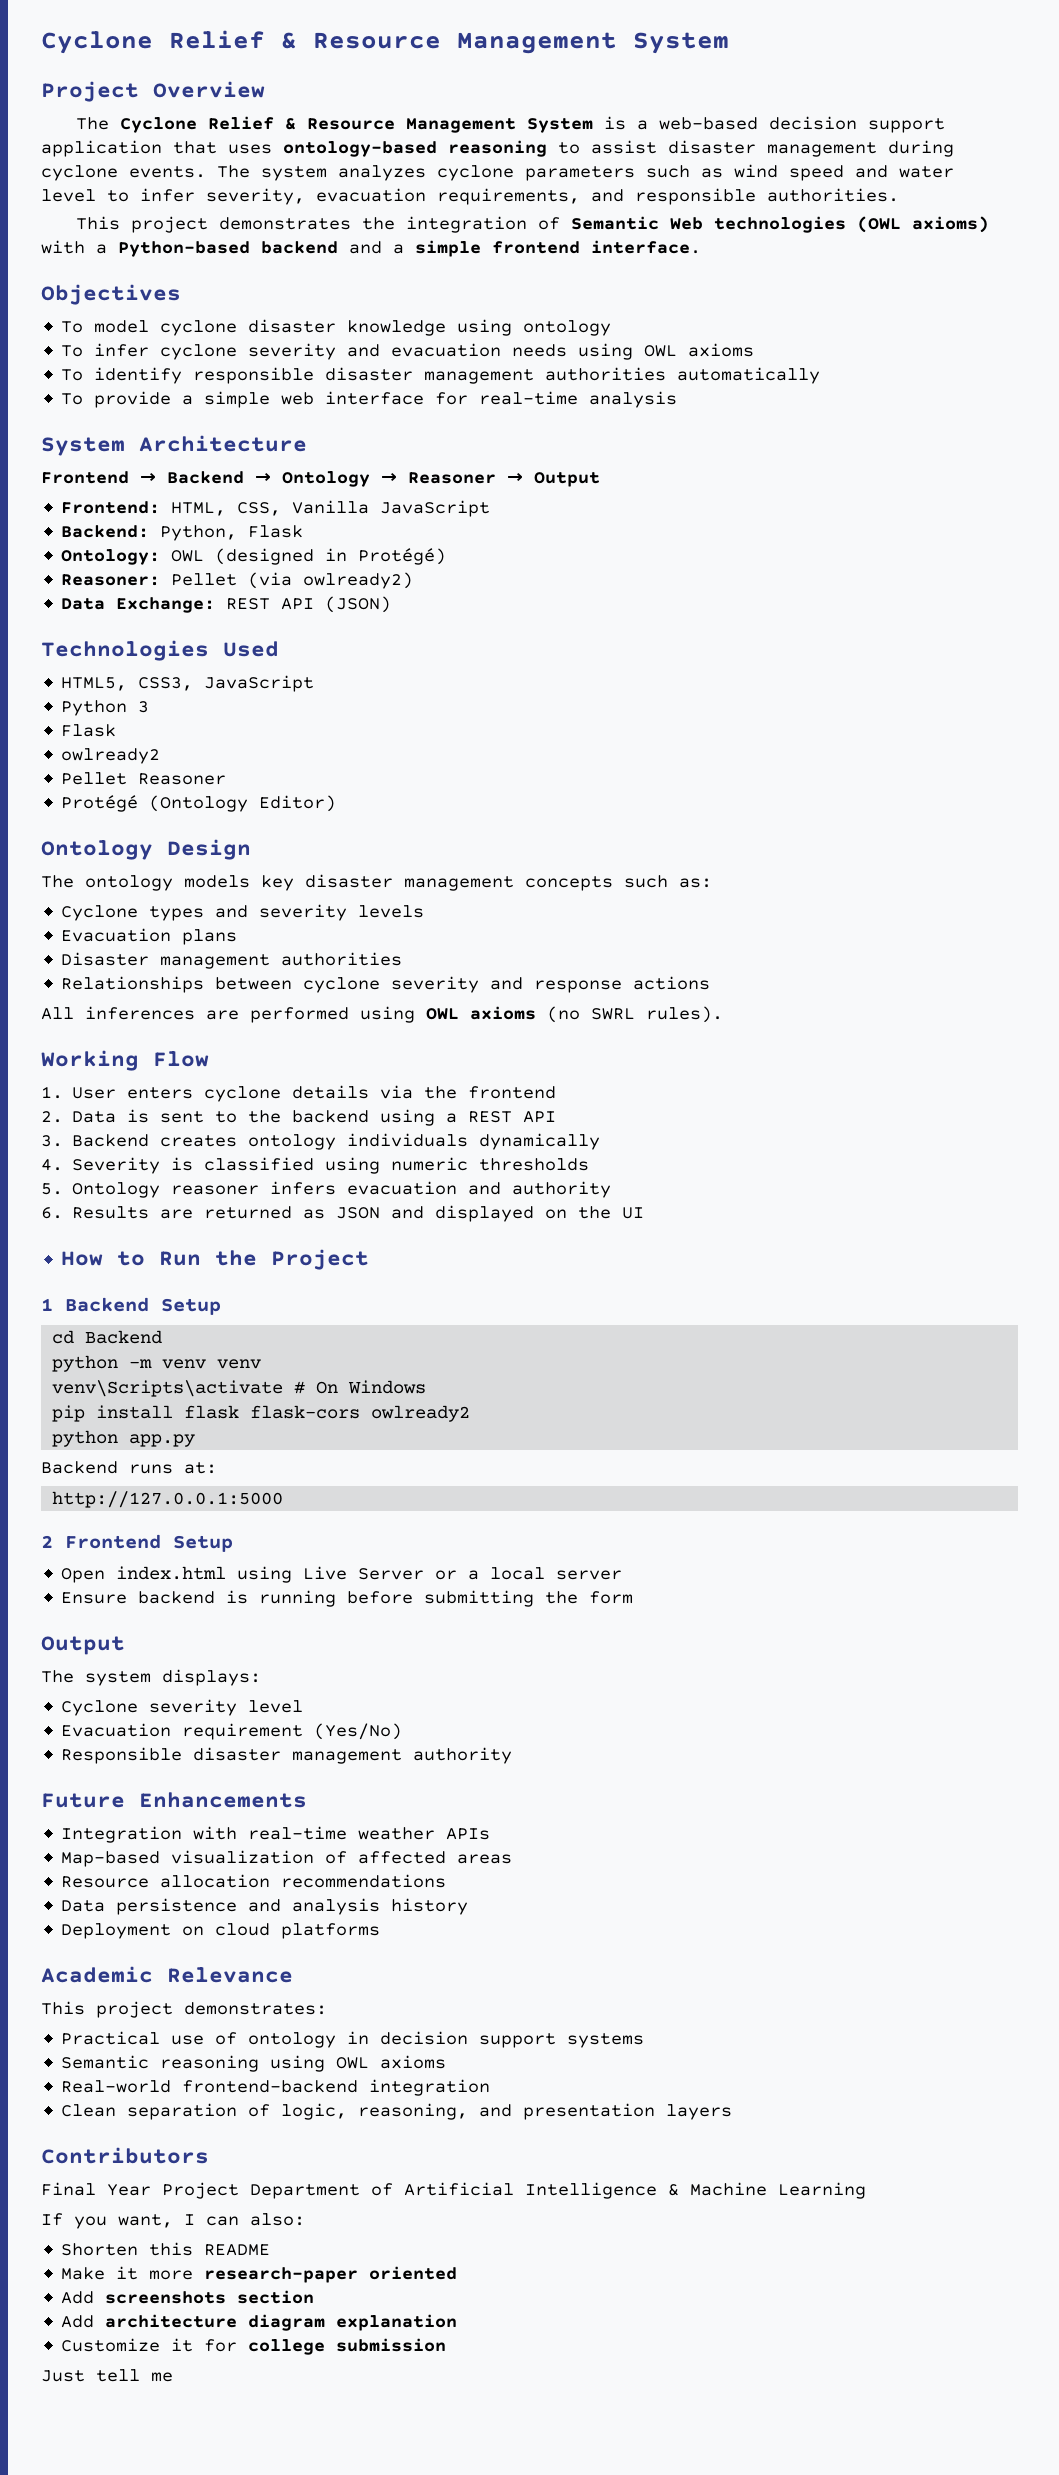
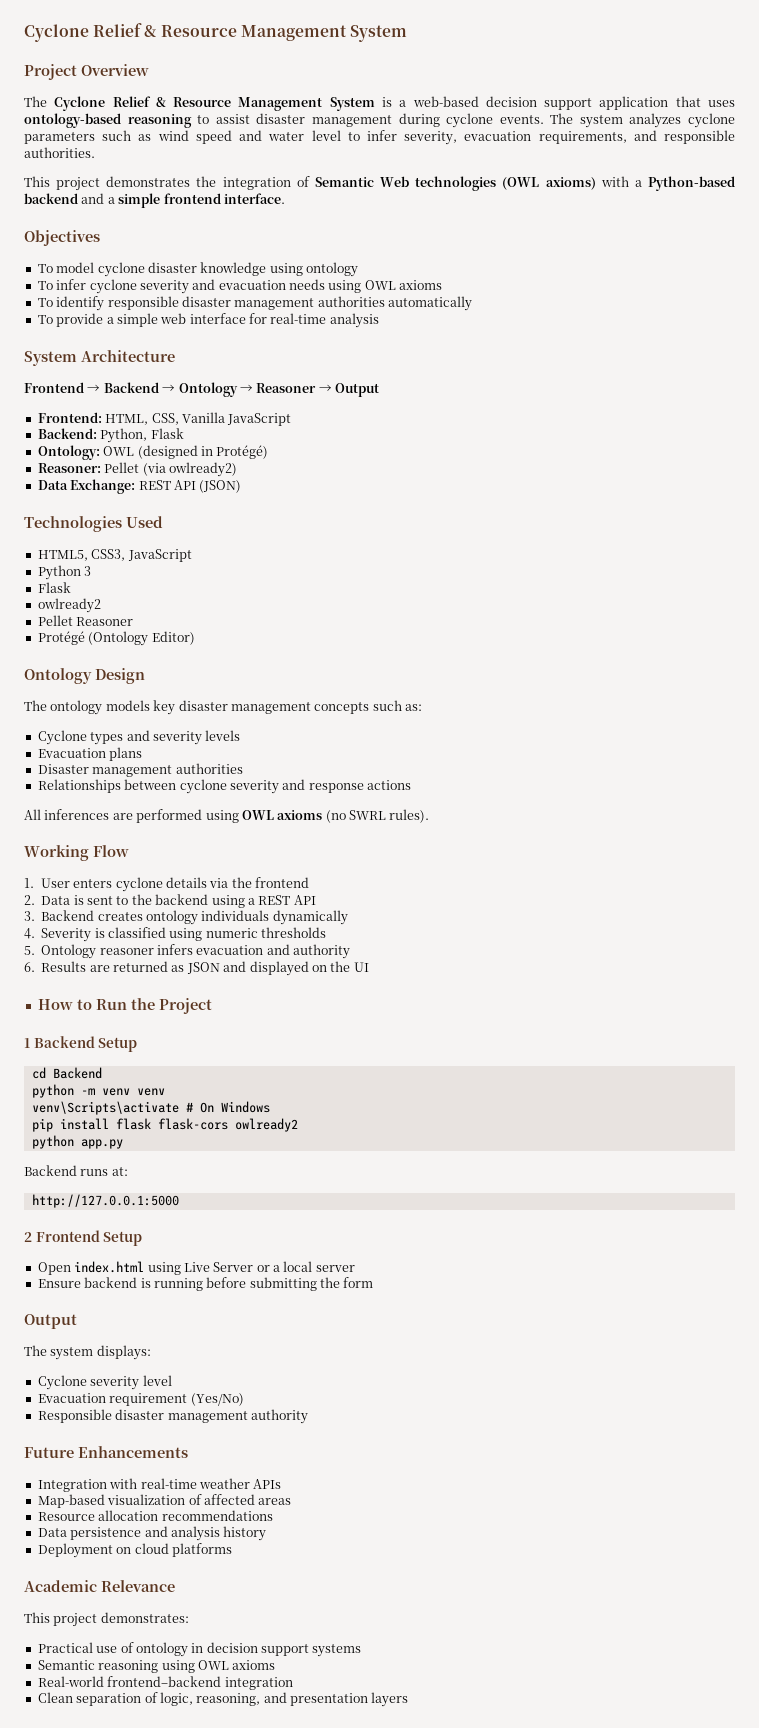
[41,2147,209,2164] [41,2182,866,2199] [41,2213,305,2229] [61,2242,271,2256] [61,2266,458,2283] [61,2290,315,2304] [61,2314,458,2331] [61,2338,447,2355] [41,2369,173,2382] // Contributors // Final Year Project Department of Artificial Intelligence & Machine Learning // If you want, I can also: // Shorten this README // Make it more research-paper oriented // Add screenshots section // Add architecture diagram explanation // Customize it for college submission // Just tell me -> (409, 1699) none

